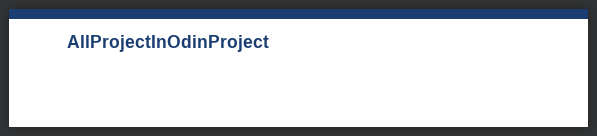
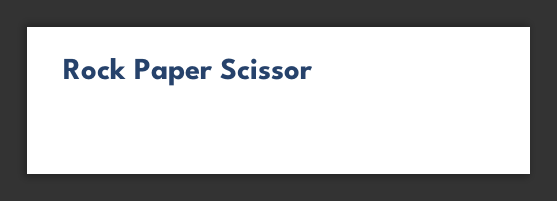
[67,35,269,52] AllProjectInOdinProject -> [63,58,314,86] Rock Paper Scissor

